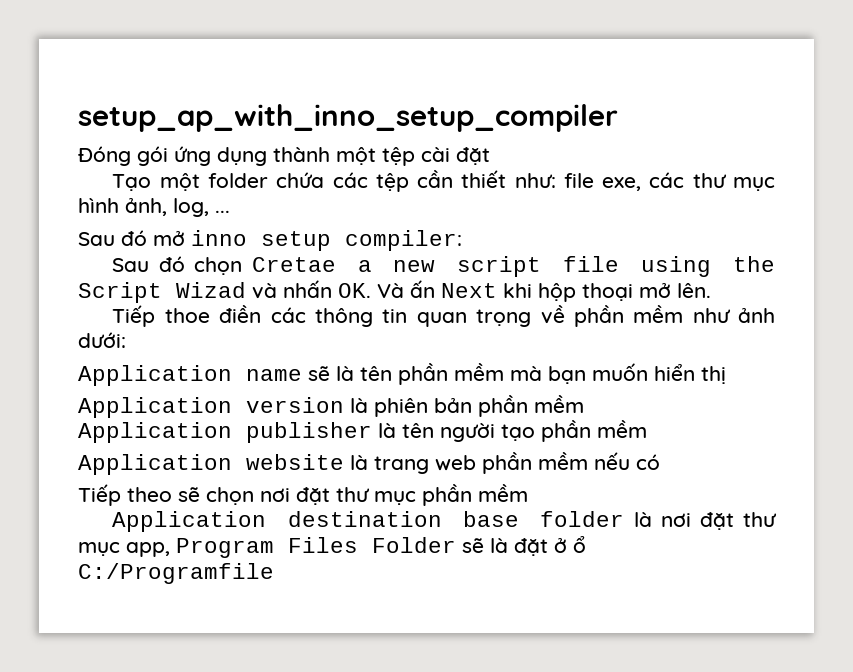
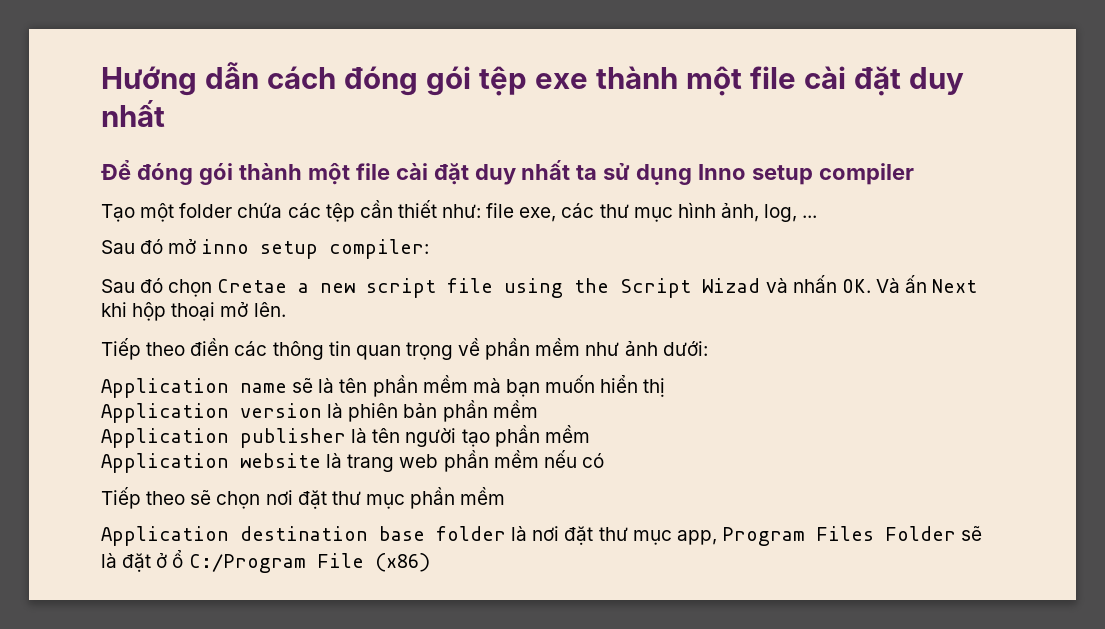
[78,104,618,132] [78,146,490,166] setup_ap_with_inno_setup_compiler // Đóng gói ứng dụng thành một tệp cài đặt -> [101,62,964,96] [101,100,165,127] [101,160,915,185] Hướng dẫn cách đóng gói tệp exe thành một file cài đặt duy nhất // Để đóng gói thành một file cài đặt duy nhất ta sử dụng Inno setup compiler
[164,308,210,323] thoe -> [146,342,186,356] theo
[78,563,274,584] C:/Programfile -> [188,553,430,573] C:/Program File (x86)

